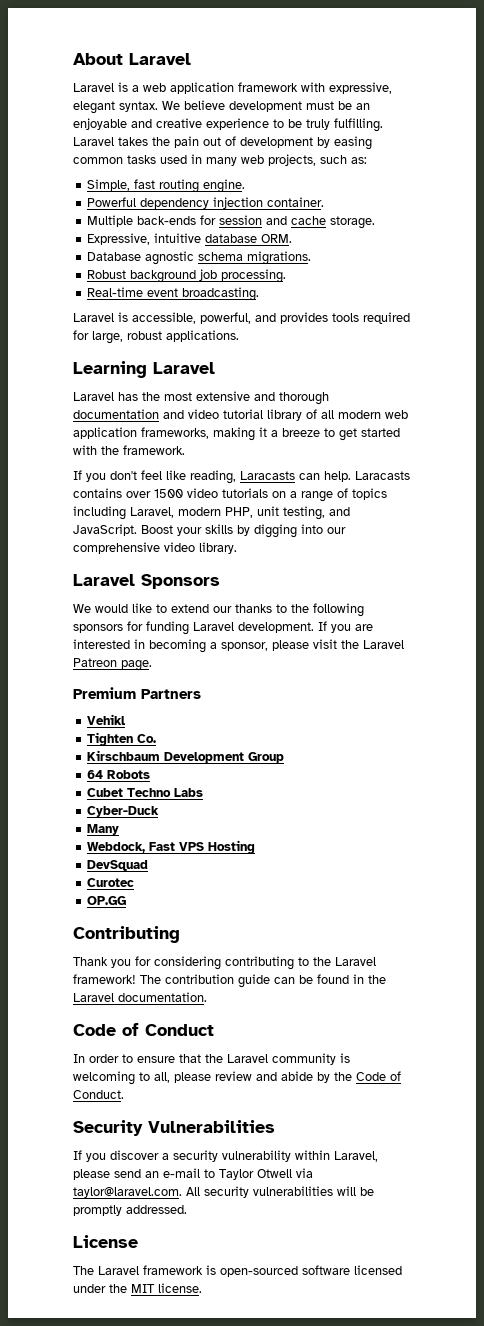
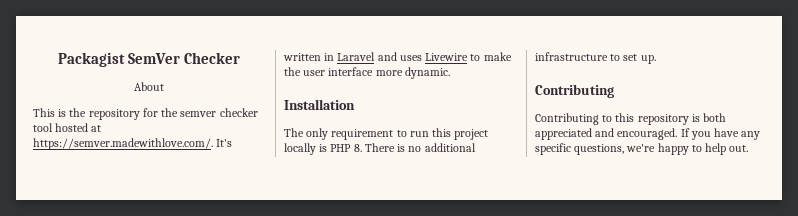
[73,53,191,65] [73,82,392,94] [73,100,370,114] [73,118,383,132] [73,136,372,150] [73,154,367,166] [87,179,246,193] [87,197,325,209] [87,215,376,229] [87,233,293,245] [87,251,312,265] [87,269,287,283] [87,287,260,301] [73,312,410,324] [73,330,239,344] [73,361,215,378] [73,391,329,405] [73,409,408,421] [73,427,400,441] [73,445,185,455] [73,470,410,484] [73,488,387,502] [73,506,350,520] [73,524,346,538] [73,542,237,554] [73,574,220,589] [73,603,364,617] [73,621,373,635] [73,639,404,653] [73,658,152,671] [73,687,201,699] [87,714,127,725] [87,732,157,746] [87,750,285,763] [87,770,151,779] [87,788,204,797] [87,806,160,817] [87,824,120,835] [87,840,256,854] [87,860,149,871] [87,878,135,887] [87,896,127,905] [73,926,180,943] [73,956,376,970] [73,974,386,988] [73,992,207,1002] [73,1023,214,1036] [73,1053,350,1065] [73,1071,401,1085] [73,1090,124,1099] [73,1120,275,1136] [73,1150,378,1162] [73,1168,313,1180] [73,1186,374,1198] [73,1205,187,1216] [73,1235,138,1248] [73,1265,402,1277] [73,1283,202,1293] About Laravel // Laravel is a web application framework with expressive, elegant syntax. We believe development must be an enjoyable and creative experience to be truly fulfilling. Laravel takes the pain out of development by easing common tasks used in many web projects, such as: // Simple, fast routing engine. // Powerful dependency injection container. // Multiple back-ends for session and cache storage. // Expressive, intuitive database ORM. // Database agnostic schema migrations. // Robust background job processing. // Real-time event broadcasting. // Laravel is accessible, powerful, and provides tools required for large, robust applications. // Learning Laravel // Laravel has the most extensive and thorough documentation and video tutorial library of all modern web application frameworks, making it a breeze to get started with the framework. // If you don't feel like reading, Laracasts can help. Laracasts contains over 1500 video tutorials on a range of topics including Laravel, modern PHP, unit testing, and JavaScript. Boost your skills by digging into our comprehensive video library. // Laravel Sponsors // We would like to extend our thanks to the following sponsors for funding Laravel development. If you are interested in becoming a sponsor, please visit the Laravel Patreon page. // Premium Partners // Vehikl // Tighten Co. // Kirschbaum Development Group // 64 Robots // Cubet Techno Labs // Cyber-Duck // Many // Webdock, Fast VPS Hosting // DevSquad // Curotec // OP.GG // Contributing // Thank you for considering contributing to the Laravel framework! The contribution guide can be found in the Laravel documentation. // Code of Conduct // In order to ensure that the Laravel community is welcoming to all, please review and abide by the Code of Conduct. // Security Vulnerabilities // If you discover a security vulnerability within Laravel, please send an e-mail to Taylor Otwell via taylor@laravel.com. All security vulnerabilities will be promptly addressed. // License // The Laravel framework is open-sourced software licensed under the MIT license. -> [57,52,241,67] [134,82,164,91] [33,108,258,120] [33,123,102,132] [33,138,233,150] [283,52,512,61] [284,67,450,79] [284,99,355,110] [284,128,489,140] [284,143,476,155] [535,52,656,64] [535,84,614,98] [535,113,727,125] [535,128,761,140] [535,143,749,155] Packagist SemVer Checker // About // This is the repository for the semver checker tool hosted at https://semver.madewithlove.com/. It's written in Laravel and uses Livewire to make the user interface more dynamic. // Installation // The only requirement to run this project locally is PHP 8. There is no additional infrastructure to set up. // Contributing // Contributing to this repository is both appreciated and encouraged. If you have any specific questions, we're happy to help out.

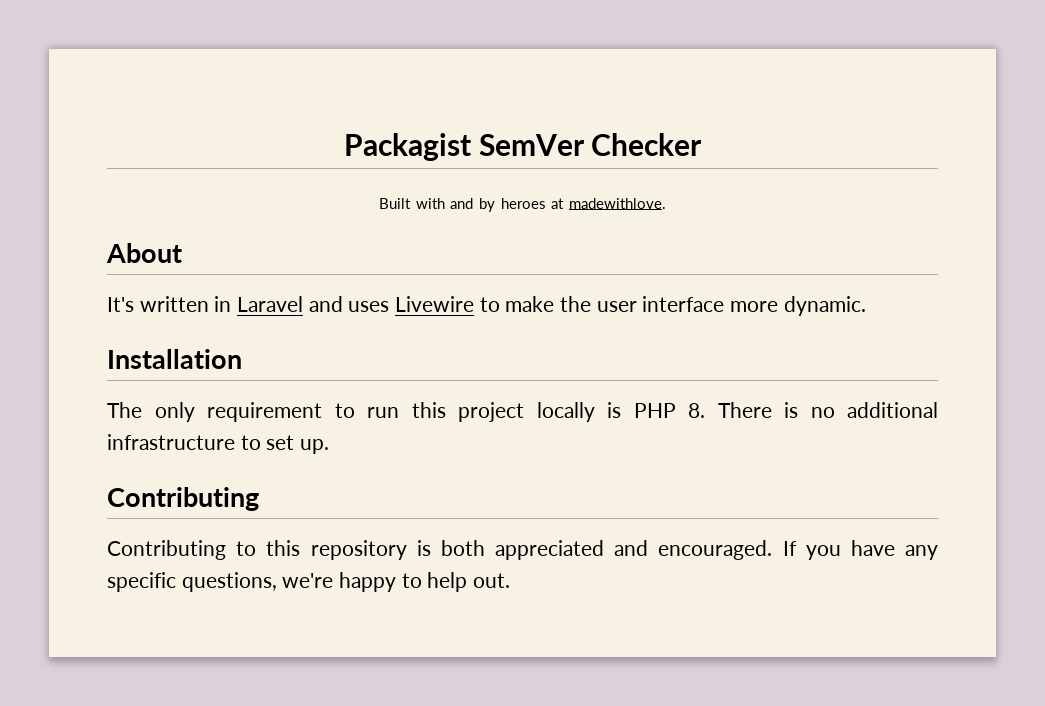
[134,82,164,91] [33,108,258,120] [33,123,102,132] [33,138,213,150] About // This is the repository for the semver checker tool hosted at https://semver.madewithlove.com/. -> [378,198,667,212] [106,243,182,263] Built with and by heroes at madewithlove. // About //

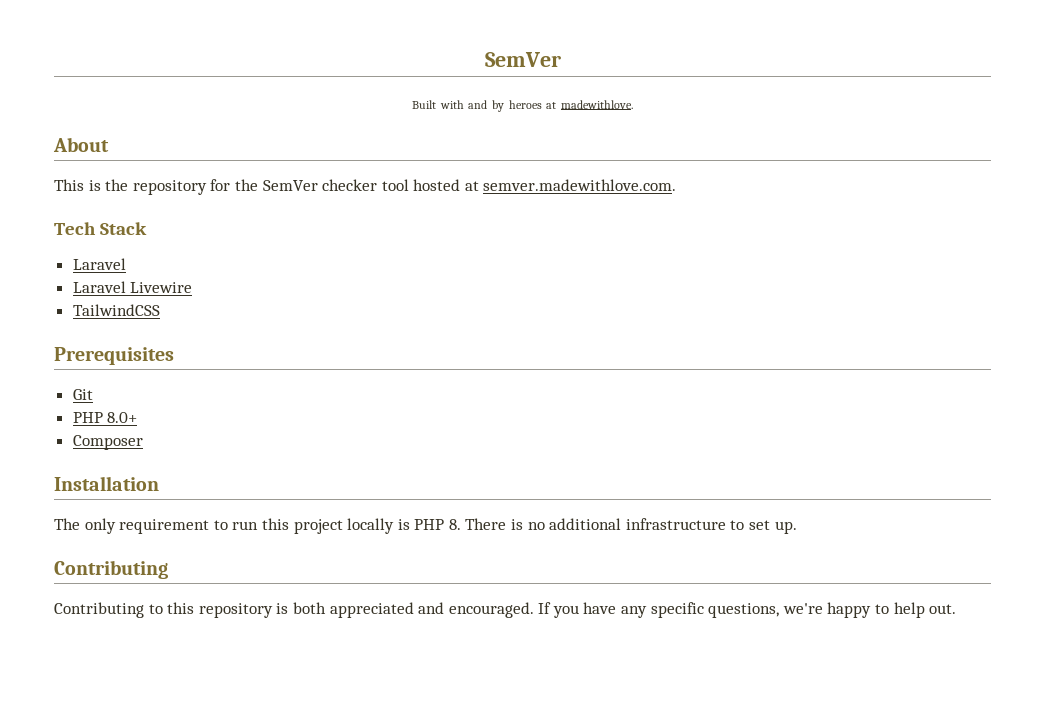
[343,133,703,161] Packagist SemVer Checker -> [484,52,561,67] SemVer
[107,296,390,312] It's written in Laravel and uses -> [54,179,677,195] [54,222,147,235] [72,258,126,270] [72,281,126,293] This is the repository for the SemVer checker tool hosted at semver.madewithlove.com. // Tech Stack // Laravel // Laravel
[479,296,866,316] to make the user interface more dynamic. -> [72,304,160,316] [54,347,174,365] [72,389,93,400] [72,412,138,423] [72,435,143,450] // TailwindCSS // Prerequisites // Git // PHP 8.0+ // Composer

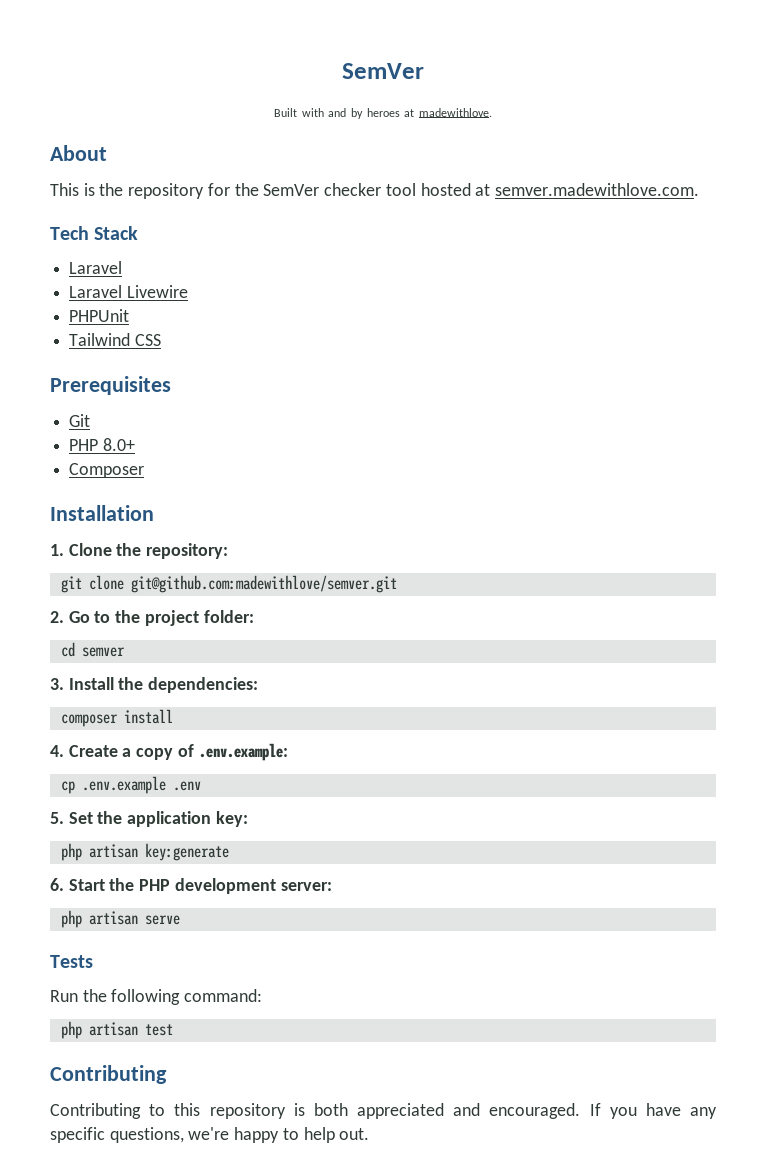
[72,304,160,316] TailwindCSS -> [69,309,130,322] [69,333,161,346] PHPUnit // Tailwind CSS
[54,518,797,534] The only requirement to run this project locally is PHP 8. There is no additional infrastructure to set up. -> [50,543,229,559] [60,575,397,593] [50,610,254,626] [60,642,125,657] [50,677,259,693] [60,709,173,727] [50,743,288,761] [60,776,201,794] [50,811,248,827] [60,843,229,861] [50,878,332,894] [60,910,180,928] [50,955,93,968] [50,989,263,1005] [60,1021,173,1039] 1. Clone the repository: // git clone git@github.com:madewithlove/semver.git // 2. Go to the project folder: // cd semver // 3. Install the dependencies: // composer install // 4. Create a copy of .env.example: // cp .env.example .env // 5. Set the application key: // php artisan key:generate // 6. Start the PHP development server: // php artisan serve // Tests // Run the following command: // php artisan test

